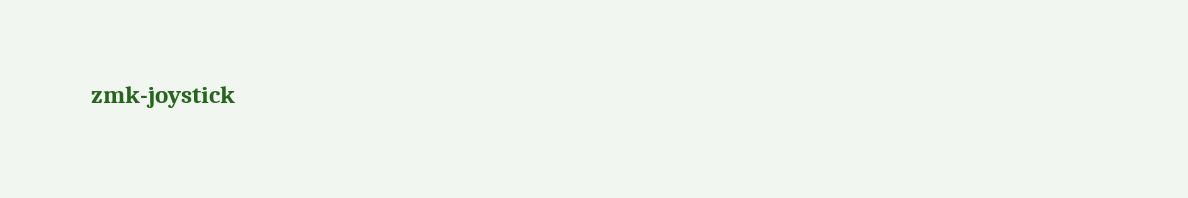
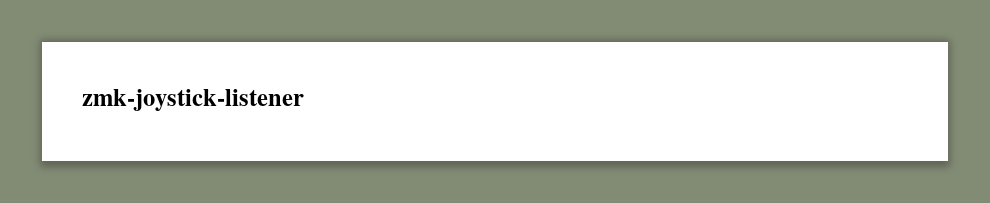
[91,86,235,108] zmk-joystick -> [82,89,304,111] zmk-joystick-listener

